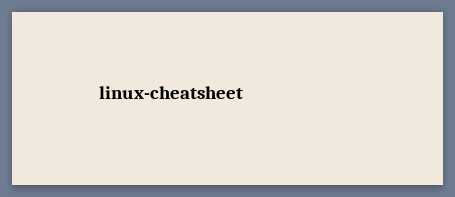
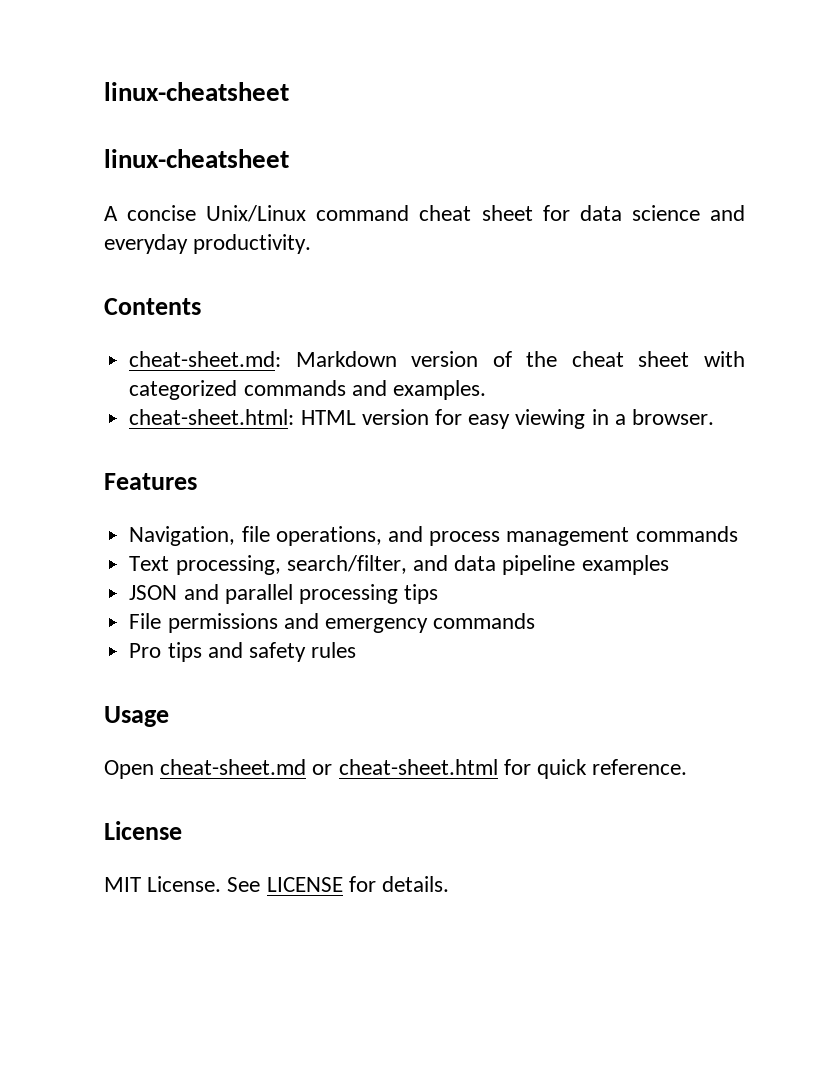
[99,86,243,99] linux-cheatsheet -> [104,82,289,101] [104,149,289,168] [104,205,745,222] [104,234,312,254] [104,298,201,315] [129,351,745,367] [129,380,486,400] [129,409,714,429] [104,473,197,490] [129,526,738,546] [129,555,669,575] [129,584,439,604] [129,613,536,633] [129,642,357,662] [104,706,169,727] [104,759,688,779] [104,821,182,840] [104,876,450,892] linux-cheatsheet // linux-cheatsheet // A concise Unix/Linux command cheat sheet for data science and everyday productivity. // Contents // cheat-sheet.md: Markdown version of the cheat sheet with categorized commands and examples. // cheat-sheet.html: HTML version for easy viewing in a browser. // Features // Navigation, file operations, and process management commands // Text processing, search/filter, and data pipeline examples // JSON and parallel processing tips // File permissions and emergency commands // Pro tips and safety rules // Usage // Open cheat-sheet.md or cheat-sheet.html for quick reference. // License // MIT License. See LICENSE for details.

